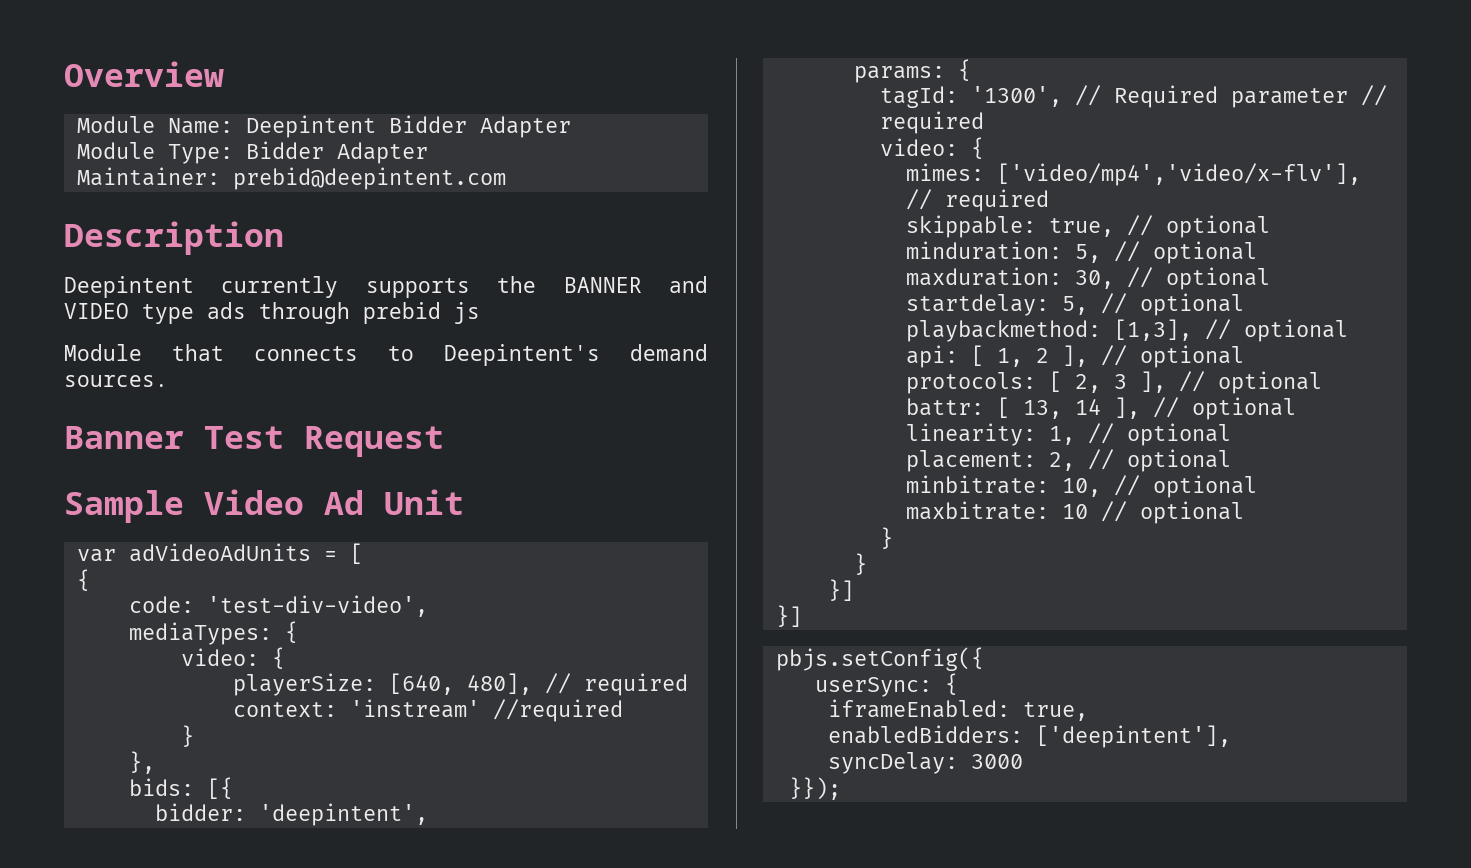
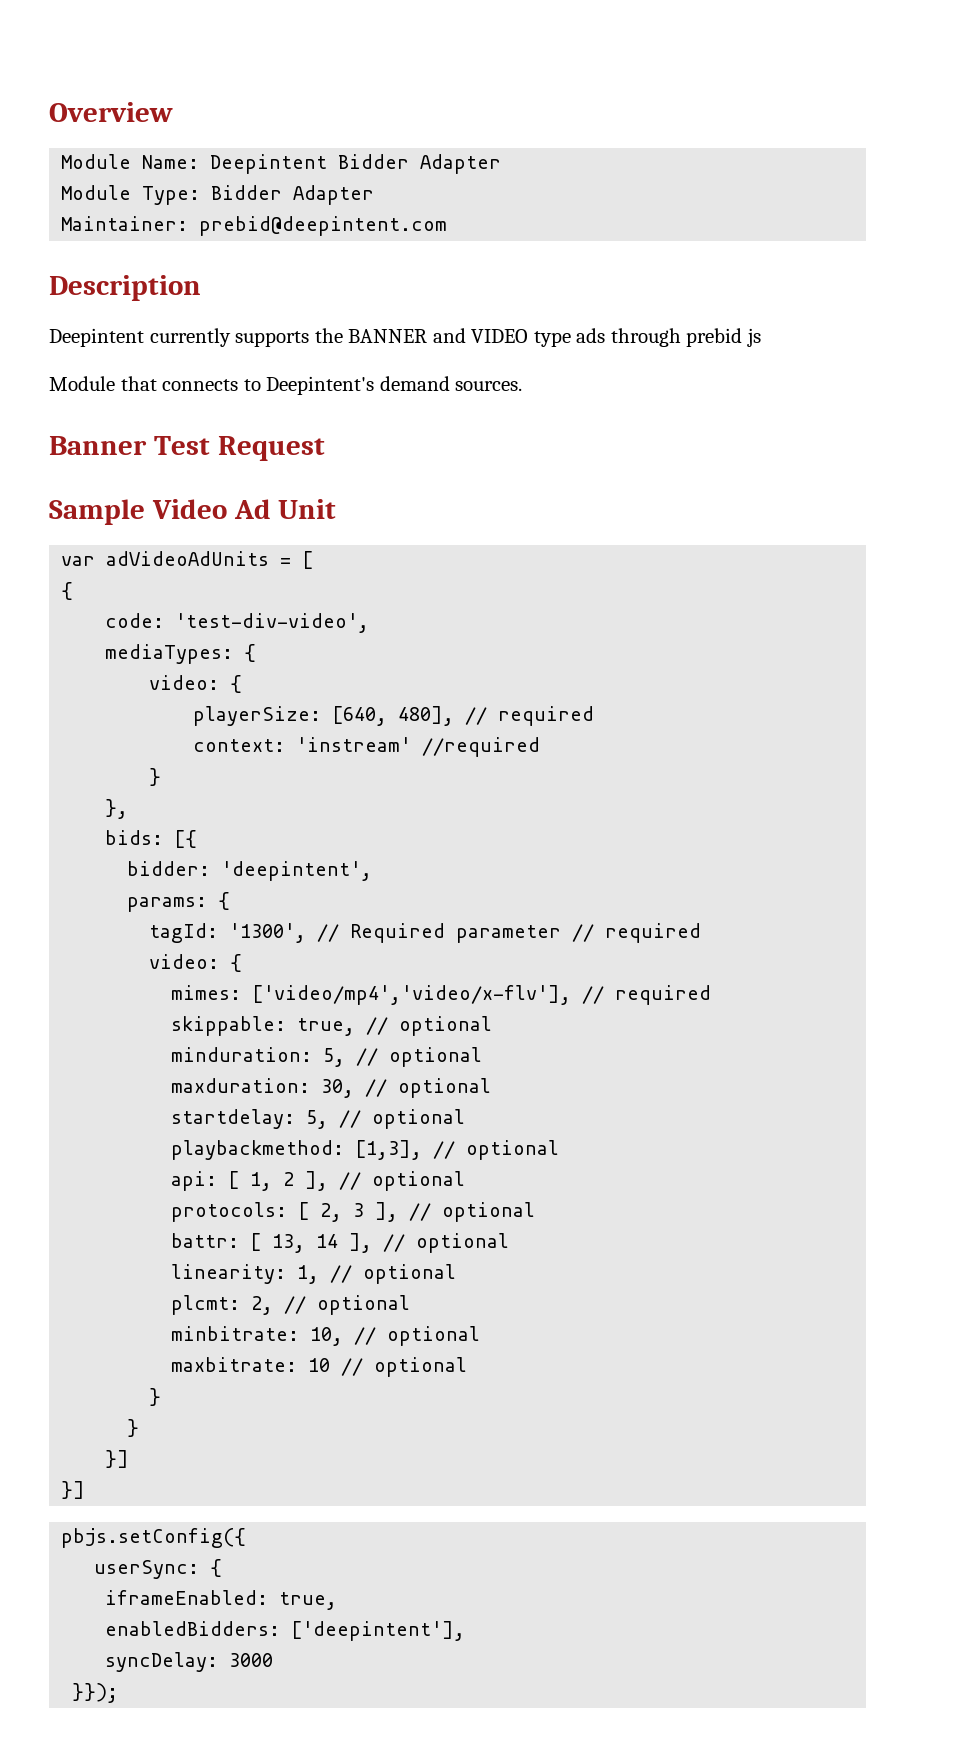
[905,450,1036,472] placement: -> [171,1295,241,1315] plcmt:

